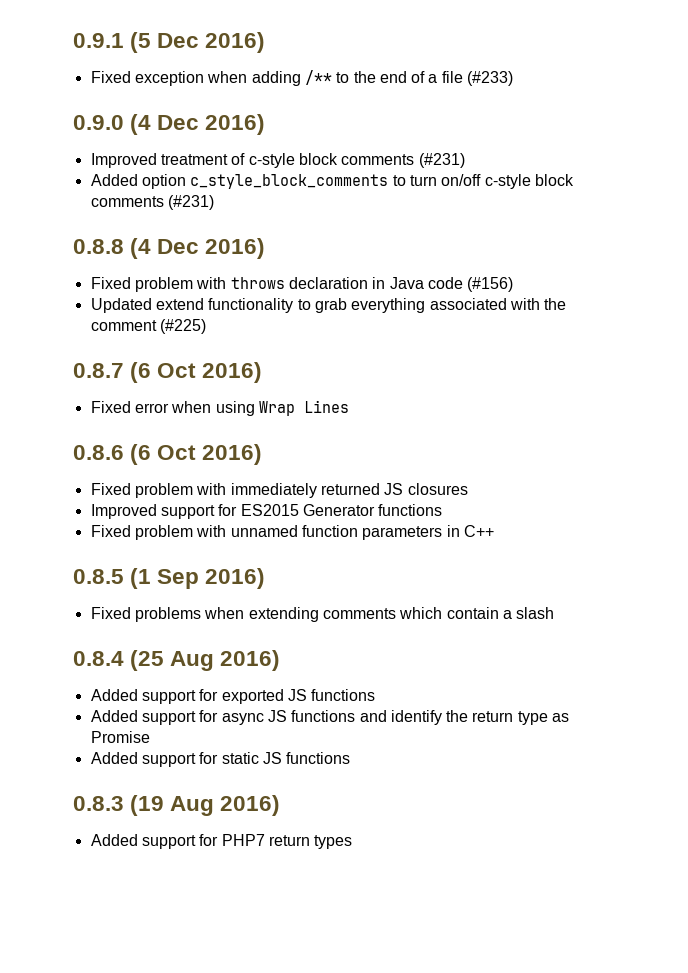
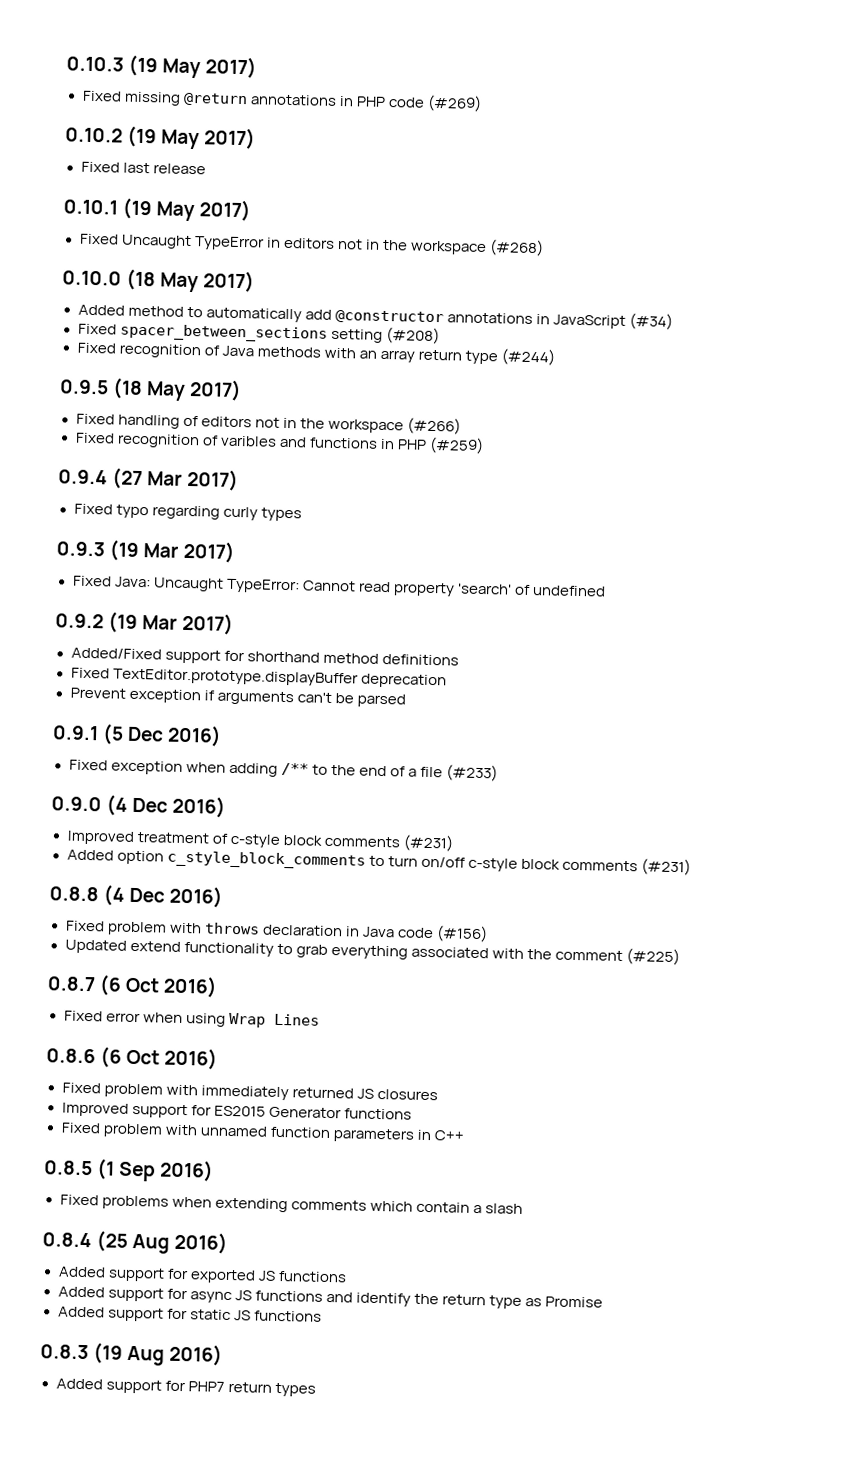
(73, 40) none -> [66,54,258,79] [81,90,482,112] [65,125,257,150] [80,161,206,175] [63,197,252,222] [79,233,544,257] [62,268,256,293] [77,304,673,330] [77,323,440,345] [76,342,556,366] [59,377,243,402] [75,413,461,435] [74,432,484,454] [58,467,240,492] [73,503,302,522] [56,539,236,563] [72,575,606,597] [55,611,235,635] [70,647,459,666] [70,667,447,689] [69,687,406,708] 0.10.3 (19 May 2017) // Fixed missing @return annotations in PHP code (#269) // 0.10.2 (19 May 2017) // Fixed last release // 0.10.1 (19 May 2017) // Fixed Uncaught TypeError in editors not in the workspace (#268) // 0.10.0 (18 May 2017) // Added method to automatically add @constructor annotations in JavaScript (#34) // Fixed spacer_between_sections setting (#208) // Fixed recognition of Java methods with an array return type (#244) // 0.9.5 (18 May 2017) // Fixed handling of editors not in the workspace (#266) // Fixed recognition of varibles and functions in PHP (#259) // 0.9.4 (27 Mar 2017) // Fixed typo regarding curly types // 0.9.3 (19 Mar 2017) // Fixed Java: Uncaught TypeError: Cannot read property 'search' of undefined // 0.9.2 (19 Mar 2017) // Added/Fixed support for shorthand method definitions // Fixed TextEditor.prototype.displayBuffer deprecation // Prevent exception if arguments can't be parsed //

